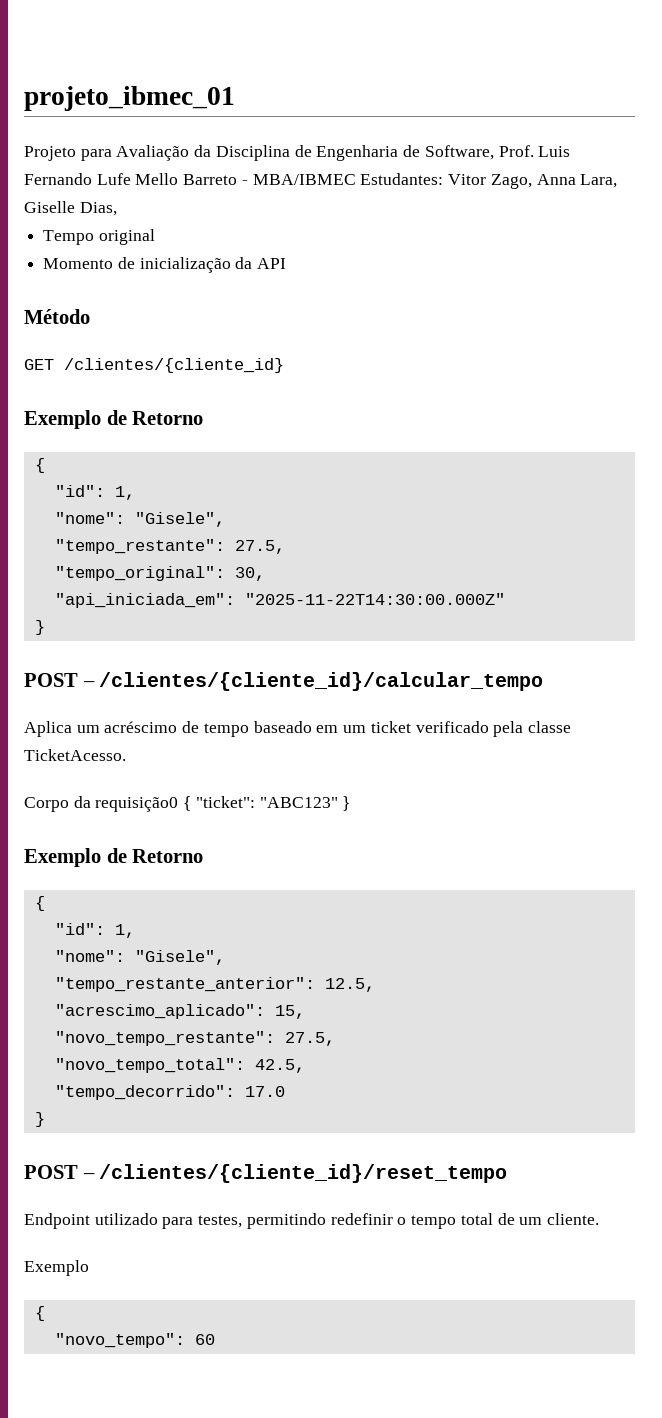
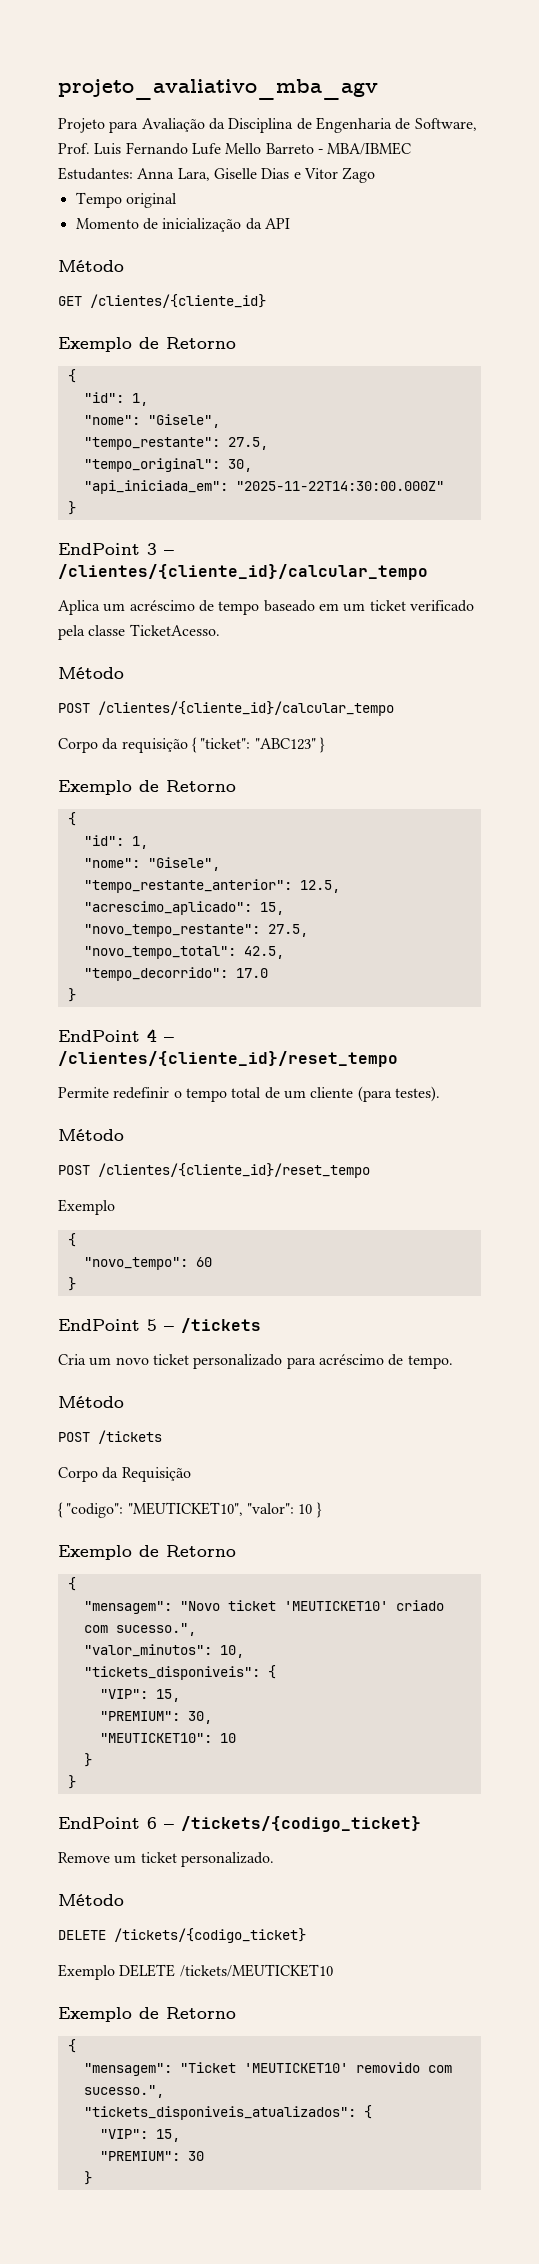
[24,86,235,111] projeto_ibmec_01 -> [58,79,378,100] projeto_avaliativo_mba_agv
[448,174,532,189] Vitor Zago, -> (133, 173) none
[79,202,117,216] Dias, -> [261,167,376,183] Dias e Vitor Zago
[24,673,78,687] POST -> [58,543,157,555] EndPoint 3
[24,796,179,812] // Corpo da requisição0 -> [58,667,124,679] [58,701,394,716] [58,738,188,753] // Método // POST /clientes/{cliente_id}/calcular_tempo // Corpo da requisição
[24,1165,78,1179] POST -> [58,1029,157,1042] EndPoint 4
[24,1213,326,1229] Endpoint utilizado para testes, permitindo -> [58,1087,109,1098] Permite
[546,1213,599,1225] [24,1260,89,1276] [34,1306,45,1321] [54,1333,215,1348] cliente. // Exemplo // { // "novo_tempo": 60 -> [310,1086,440,1102] [58,1129,124,1141] [58,1163,370,1178] [58,1199,115,1215] [67,1233,76,1247] [83,1257,212,1270] [67,1277,76,1291] [58,1318,261,1333] [58,1354,453,1369] [58,1396,124,1408] [58,1430,162,1444] [58,1467,191,1482] [58,1502,322,1518] [58,1545,236,1560] [67,1577,76,1591] [83,1600,444,1614] [83,1623,196,1636] [83,1644,244,1658] [83,1665,276,1680] [99,1689,180,1702] [99,1711,212,1724] [99,1733,236,1743] [83,1753,92,1767] [67,1775,76,1789] [58,1816,421,1832] [58,1852,274,1867] [58,1894,124,1906] [58,1928,306,1943] [58,1964,333,1980] [58,2007,236,2022] [67,2039,76,2053] [83,2062,452,2076] [83,2085,164,2098] [83,2105,372,2120] [99,2129,180,2142] [99,2151,204,2161] [83,2171,92,2185] cliente (para testes). // Método // POST /clientes/{cliente_id}/reset_tempo // Exemplo // { // "novo_tempo": 60 // } // EndPoint 5 – /tickets // Cria um novo ticket personalizado para acréscimo de tempo. // Método // POST /tickets // Corpo da Requisição // { "codigo": "MEUTICKET10", "valor": 10 } // Exemplo de Retorno // { // "mensagem": "Novo ticket 'MEUTICKET10' criado com sucesso.", // "valor_minutos": 10, // "tickets_disponiveis": { // "VIP": 15, // "PREMIUM": 30, // "MEUTICKET10": 10 // } // } // EndPoint 6 – /tickets/{codigo_ticket} // Remove um ticket personalizado. // Método // DELETE /tickets/{codigo_ticket} // Exemplo DELETE /tickets/MEUTICKET10 // Exemplo de Retorno // { // "mensagem": "Ticket 'MEUTICKET10' removido com sucesso.", // "tickets_disponiveis_atualizados": { // "VIP": 15, // "PREMIUM": 30 // }

